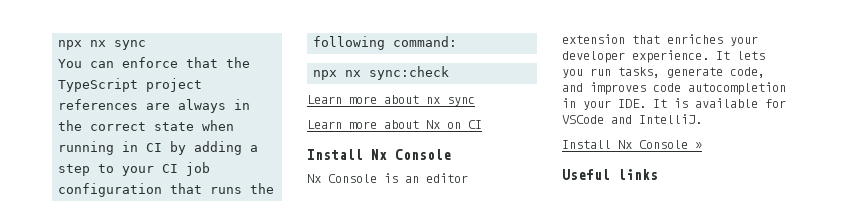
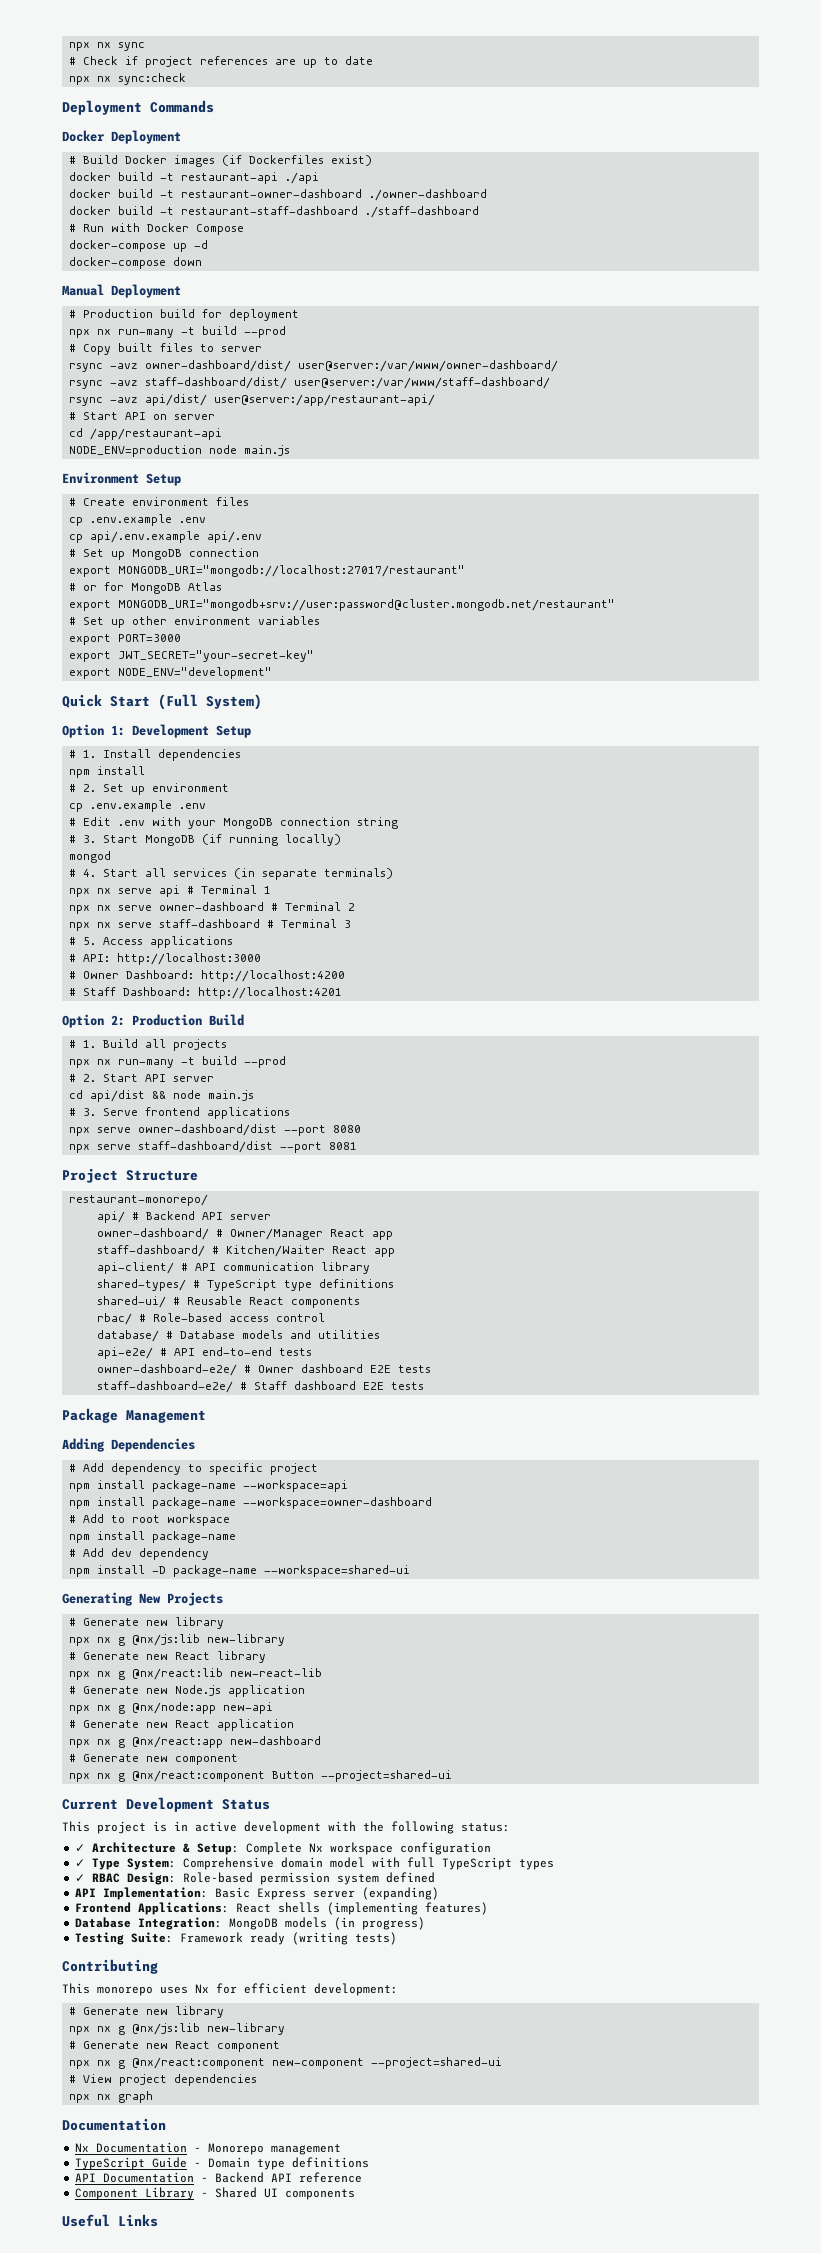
[58,57,251,68] [58,78,203,92] [58,99,251,113] [58,120,235,131] [58,141,259,155] [58,162,211,176] [58,183,275,197] [313,36,458,50] [313,66,450,80] [307,95,475,106] [307,120,482,129] [307,149,451,160] [307,173,468,183] [562,34,758,46] [562,50,765,63] [562,67,765,78] [562,82,786,95] [562,98,786,110] [562,114,702,124] [562,140,702,149] You can enforce that the TypeScript project references are always in the correct state when running in CI by adding a step to your CI job configuration that runs the following command: // npx nx sync:check // Learn more about nx sync // Learn more about Nx on CI // Install Nx Console // Nx Console is an editor extension that enriches your developer experience. It lets you run tasks, generate code, and improves code autocompletion in your IDE. It is available for VSCode and IntelliJ. // Install Nx Console » -> [69,56,374,68] [69,73,187,85] [62,100,214,115] [62,130,181,144] [69,155,373,167] [69,172,320,184] [69,189,488,201] [69,206,480,218] [69,223,245,235] [69,240,209,252] [69,257,203,269] [62,284,181,298] [69,309,300,321] [69,326,287,338] [69,343,263,355] [69,360,559,372] [69,377,551,389] [69,394,436,406] [69,412,216,420] [69,428,223,440] [69,445,291,457] [62,472,181,486] [69,497,250,506] [69,514,207,526] [69,531,263,543] [69,548,260,560] [69,565,466,577] [69,582,223,594] [69,599,616,611] [69,616,321,628] [69,634,182,645] [69,650,315,662] [69,667,273,679] [62,694,262,710] [62,724,251,738] [69,749,242,761] [69,766,146,778] [69,783,230,795] [69,800,207,812] [69,817,399,829] [69,834,342,846] [69,851,112,863] [69,868,394,880] [69,885,272,897] [69,902,356,914] [69,919,352,931] [69,936,234,948] [69,953,262,965] [69,970,346,982] [69,987,343,999] [62,1014,244,1028] [69,1039,228,1051] [69,1056,287,1068] [69,1074,215,1082] [69,1090,255,1102] [69,1107,291,1119] [69,1124,362,1136] [69,1141,358,1153] [62,1168,198,1183] [69,1194,209,1206] [97,1211,272,1223] [97,1228,394,1240] [97,1245,396,1257] [97,1262,371,1274] [97,1279,395,1291] [97,1296,361,1308] [97,1313,326,1325] [97,1330,381,1342] [97,1347,313,1359] [97,1364,432,1376] [97,1381,425,1393] [62,1408,206,1423] [62,1438,195,1452] [69,1463,319,1475] [69,1480,349,1492] [69,1497,433,1509] [69,1514,231,1526] [69,1531,237,1543] [69,1548,210,1560] [69,1565,411,1577] [62,1592,223,1606] [69,1617,225,1629] [69,1634,286,1646] [69,1651,267,1663] [69,1668,323,1680] [69,1685,306,1697] [69,1702,274,1714] [69,1719,295,1731] [69,1736,322,1748] [69,1754,239,1765] [69,1770,453,1782] [62,1797,270,1812] [62,1821,510,1834] [75,1842,492,1855] [75,1857,555,1870] [75,1872,436,1885] [75,1887,440,1900] [75,1902,489,1915] [75,1917,426,1930] [75,1932,398,1945] [62,1959,158,1974] [62,1983,398,1996] [69,2006,225,2018] [69,2023,286,2035] [69,2041,281,2052] [69,2057,503,2069] [69,2074,258,2086] [69,2091,154,2103] [62,2118,166,2131] [75,2142,342,2155] [75,2157,370,2170] [75,2172,363,2183] [75,2187,356,2200] # Check if project references are up to date // npx nx sync:check // Deployment Commands // Docker Deployment // # Build Docker images (if Dockerfiles exist) // docker build -t restaurant-api ./api // docker build -t restaurant-owner-dashboard ./owner-dashboard // docker build -t restaurant-staff-dashboard ./staff-dashboard // # Run with Docker Compose // docker-compose up -d // docker-compose down // Manual Deployment // # Production build for deployment // npx nx run-many -t build --prod // # Copy built files to server // rsync -avz owner-dashboard/dist/ user@server:/var/www/owner-dashboard/ // rsync -avz staff-dashboard/dist/ user@server:/var/www/staff-dashboard/ // rsync -avz api/dist/ user@server:/app/restaurant-api/ // # Start API on server // cd /app/restaurant-api // NODE_ENV=production node main.js // Environment Setup // # Create environment files // cp .env.example .env // cp api/.env.example api/.env // # Set up MongoDB connection // export MONGODB_URI="mongodb://localhost:27017/restaurant" // # or for MongoDB Atlas // export MONGODB_URI="mongodb+srv://user:password@cluster.mongodb.net/restaurant" // # Set up other environment variables // export PORT=3000 // export JWT_SECRET="your-secret-key" // export NODE_ENV="development" // Quick Start (Full System) // Option 1: Development Setup // # 1. Install dependencies // npm install // # 2. Set up environment // cp .env.example .env // # Edit .env with your MongoDB connection string // # 3. Start MongoDB (if running locally) // mongod // # 4. Start all services (in separate terminals) // npx nx serve api # Terminal 1 // npx nx serve owner-dashboard # Terminal 2 // npx nx serve staff-dashboard # Terminal 3 // # 5. Access applications // # API: http://localhost:3000 // # Owner Dashboard: http://localhost:4200 // # Staff Dashboard: http://localhost:4201 // Option 2: Production Build // # 1. Build all projects // npx nx run-many -t build --prod // # 2. Start API server // cd api/dist && node main.js // # 3. Serve frontend applications // npx serve owner-dashboard/dist --port 8080 // npx serve staff-dashboard/dist --port 8081 // Project Structure // restaurant-monorepo/ // api/ # Backend API server // owner-dashboard/ # Owner/Manager React app // staff-dashboard/ # Kitchen/Waiter React app // api-client/ # API communication library // shared-types/ # TypeScript type definitions // shared-ui/ # Reusable React components // rbac/ # Role-based access control // database/ # Database models and utilities // api-e2e/ # API end-to-end tests // owner-dashboard-e2e/ # Owner dashboard E2E tests // staff-dashboard-e2e/ # Staff dashboard E2E tests // Package Management // Adding Dependencies // # Add dependency to specific project // npm install package-name --workspace=api // npm install package-name --workspace=owner-dashboard // # Add to root workspace // npm install package-name // # Add dev dependency // npm install -D package-name --workspace=shared-ui // Generating New Projects // # Generate new library // npx nx g @nx/js:lib new-library // # Generate new React library // npx nx g @nx/react:lib new-react-lib // # Generate new Node.js application // npx nx g @nx/node:app new-api // # Generate new React application // npx nx g @nx/react:app new-dashboard // # Generate new component // npx nx g @nx/react:component Button --project=shared-ui // Current Development Status // This project is in active development with the following status: // ✓ Architecture & Setup: Complete Nx workspace configuration // ✓ Type System: Comprehensive domain model with full TypeScript types // ✓ RBAC Design: Role-based permission system defined // API Implementation: Basic Express server (expanding) // Frontend Applications: React shells (implementing features) // Database Integration: MongoDB models (in progress) // Testing Suite: Framework ready (writing tests) // Contributing // This monorepo uses Nx for efficient development: // # Generate new library // npx nx g @nx/js:lib new-library // # Generate new React component // npx nx g @nx/react:component new-component --project=shared-ui // # View project dependencies // npx nx graph // Documentation // Nx Documentation - Monorepo management // TypeScript Guide - Domain type definitions // API Documentation - Backend API reference // Component Library - Shared UI components
[618,169,658,180] links -> [118,2214,158,2227] Links

